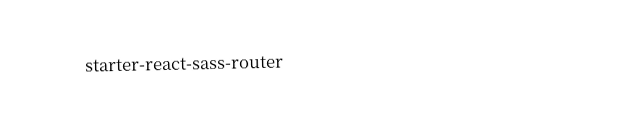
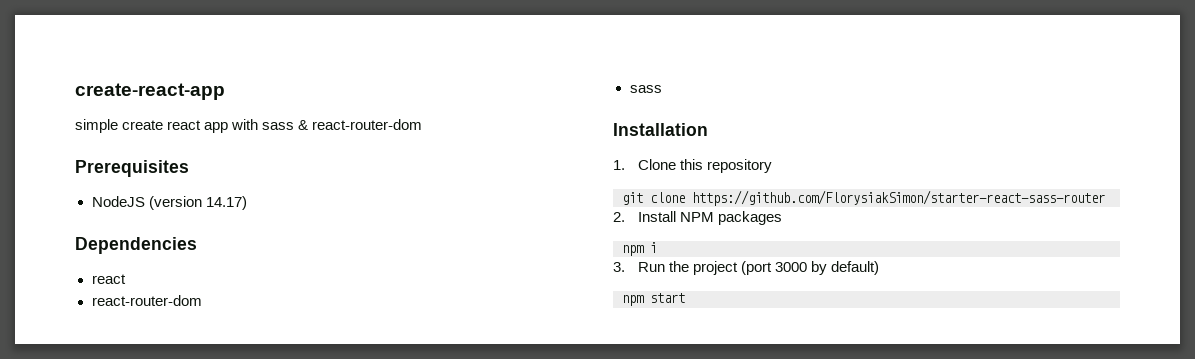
[84,55,284,72] starter-react-sass-router -> [75,83,225,100] [75,119,423,133] [75,160,189,177] [91,196,247,210] [75,237,197,254] [91,274,126,284] [91,295,202,306] [629,85,662,93] [613,123,708,136] [613,159,773,173] [622,190,1105,206] [613,211,783,225] [622,242,657,256] [613,261,880,275] [622,293,685,306] create-react-app // simple create react app with sass & react-router-dom // Prerequisites // NodeJS (version 14.17) // Dependencies // react // react-router-dom // sass // Installation // 1. Clone this repository // git clone https://github.com/FlorysiakSimon/starter-react-sass-router // 2. Install NPM packages // npm i // 3. Run the project (port 3000 by default) // npm start

